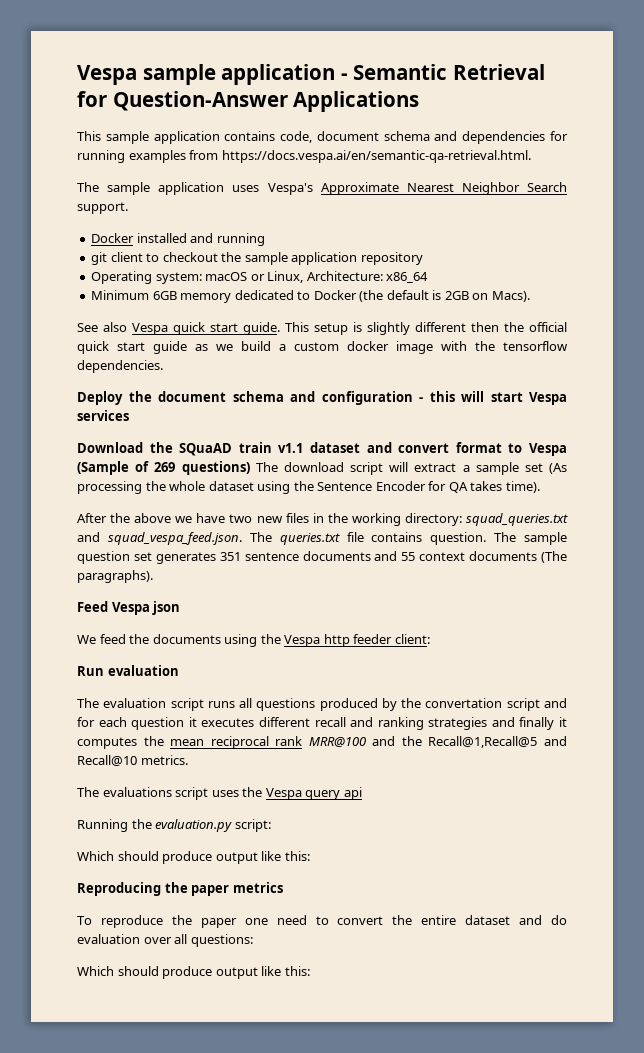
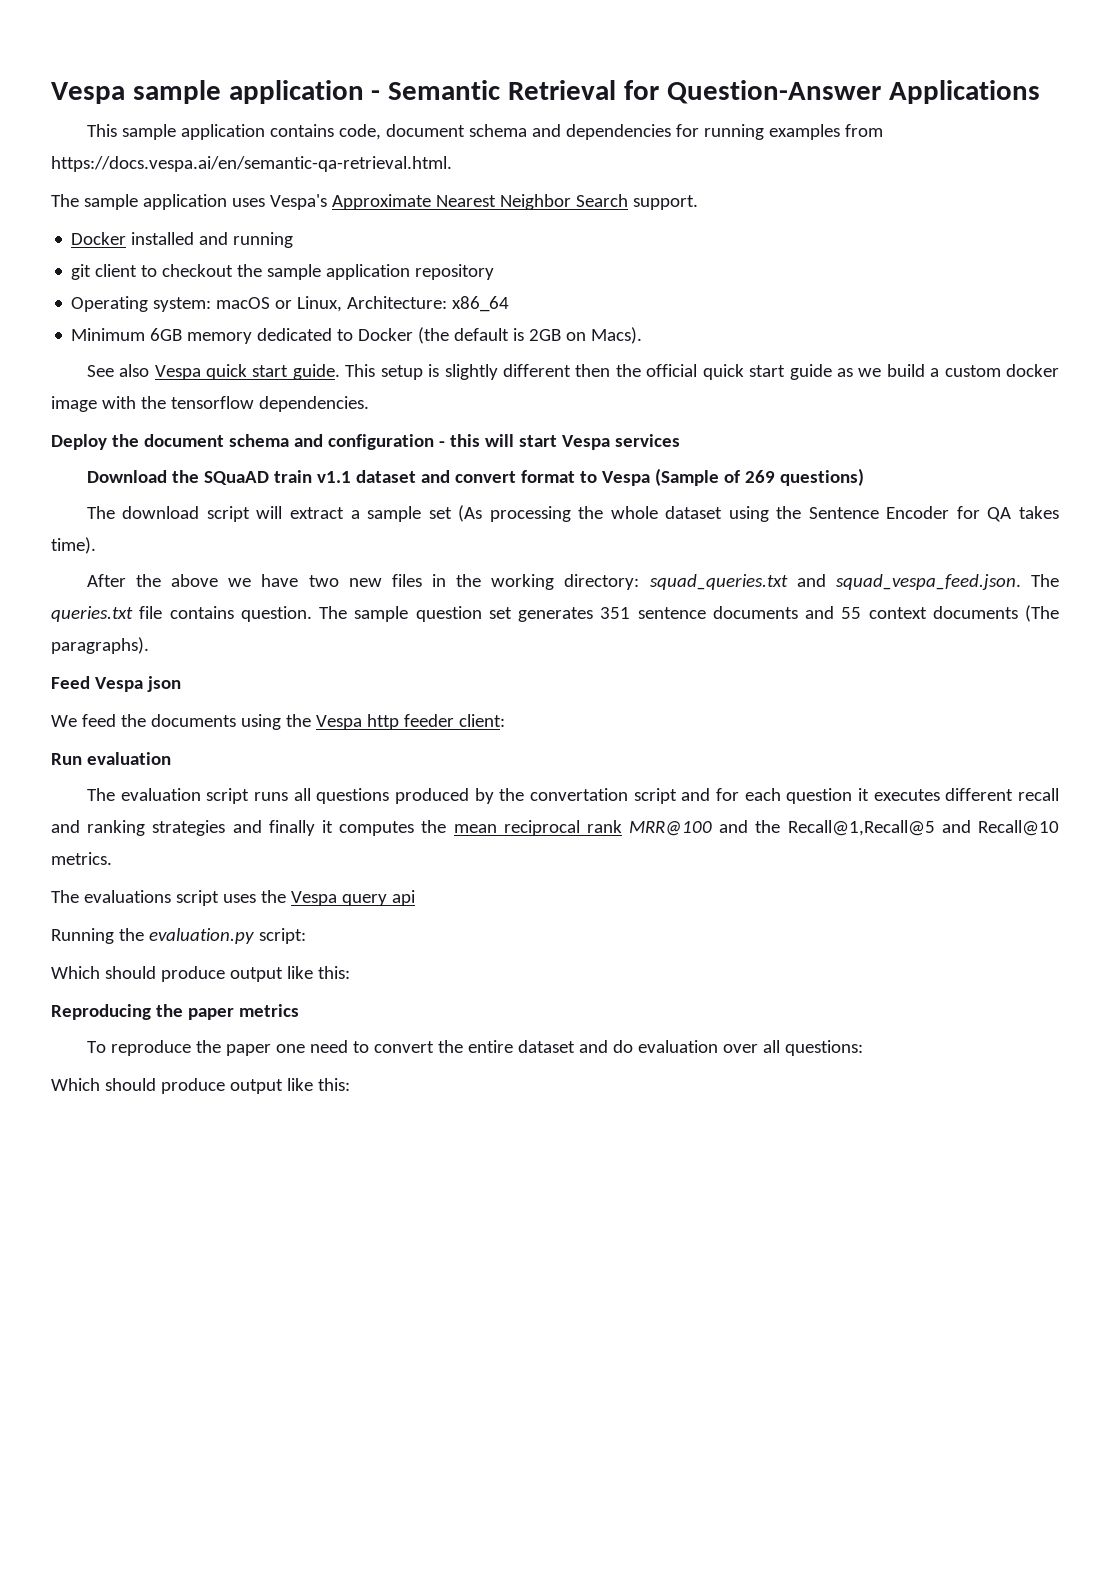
(250, 468) none -> (864, 477) //

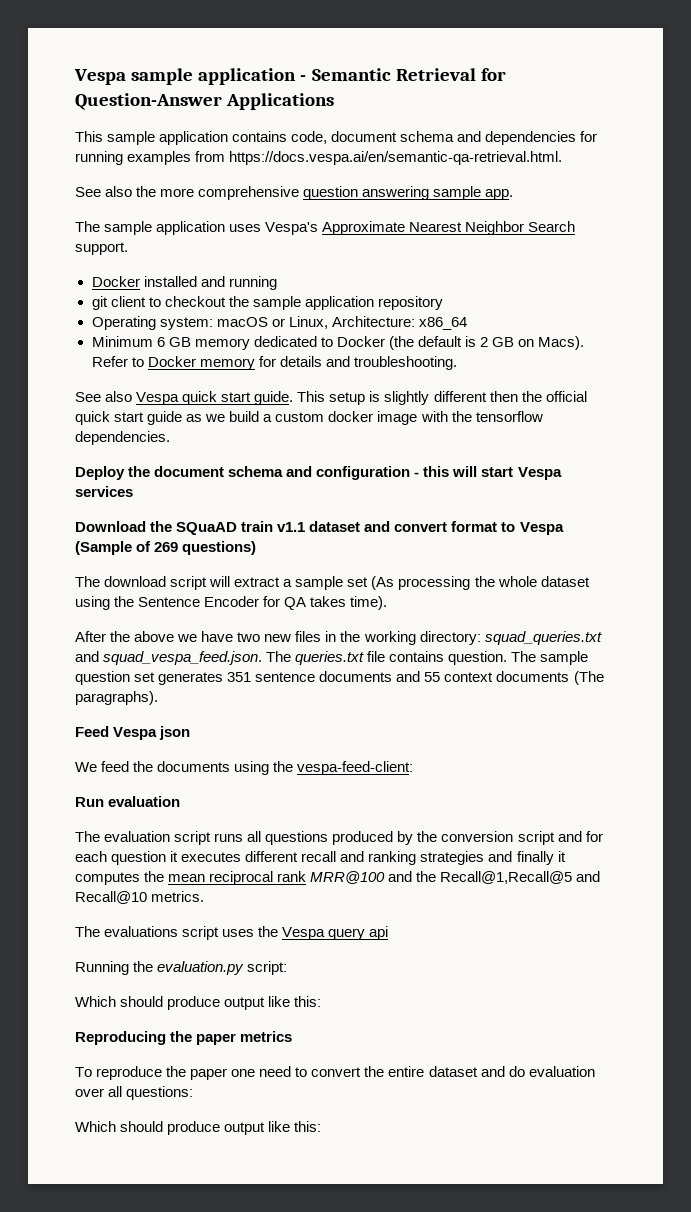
(452, 164) none -> [75,186,514,200] // See also the more comprehensive question answering sample app.
[150,328,183,341] 6GB -> [156,337,191,347] 6 GB
[529,329,562,341] 2GB -> [480,337,515,347] 2 GB
(643, 335) none -> [91,356,457,370] Refer to Docker memory for details and troubleshooting.
[315,714,505,730] Vespa http feeder client: -> [297,761,414,775] vespa-feed-client:
[529,788,628,801] convertation -> [441,831,514,842] conversion

